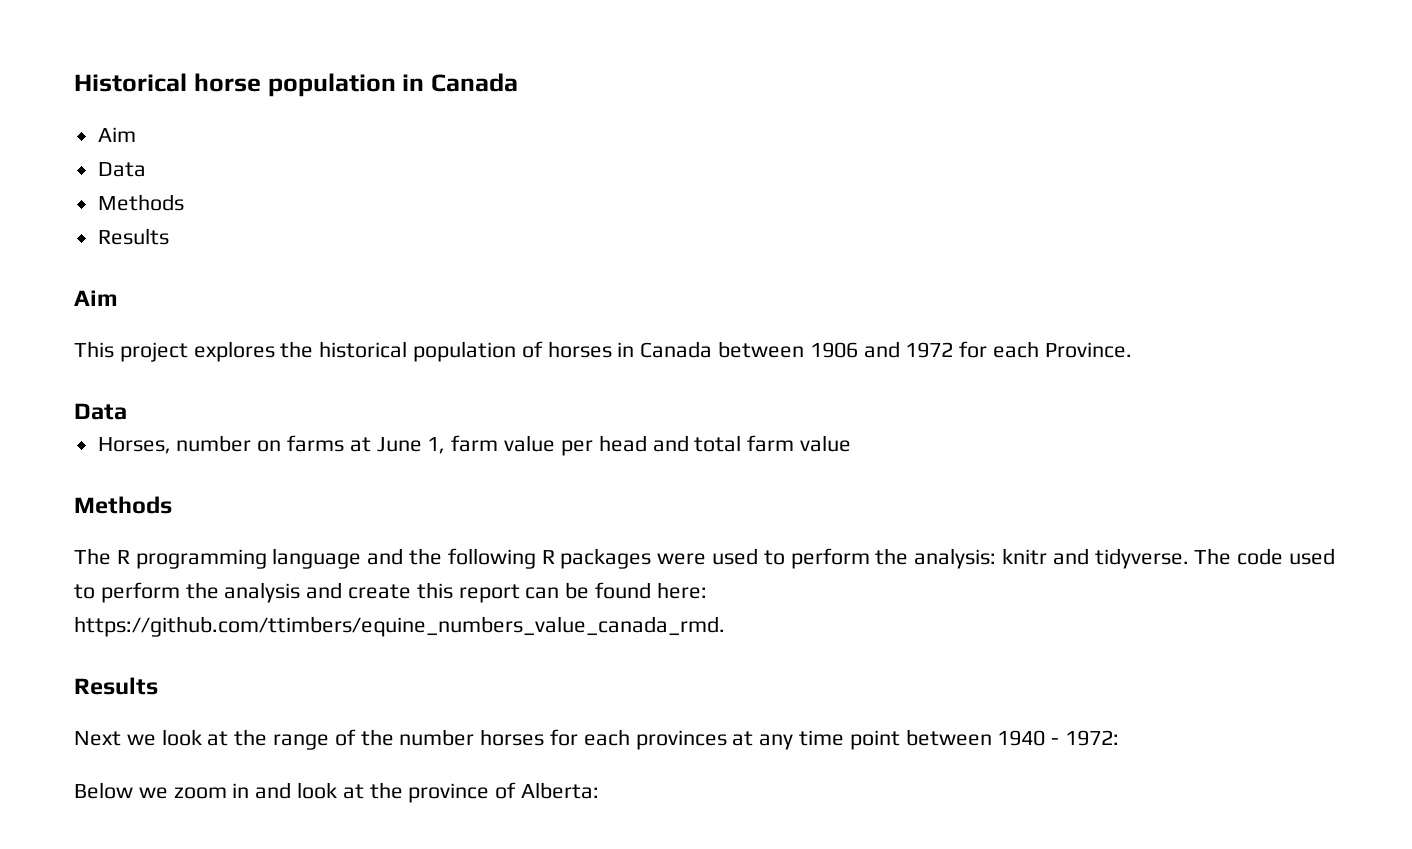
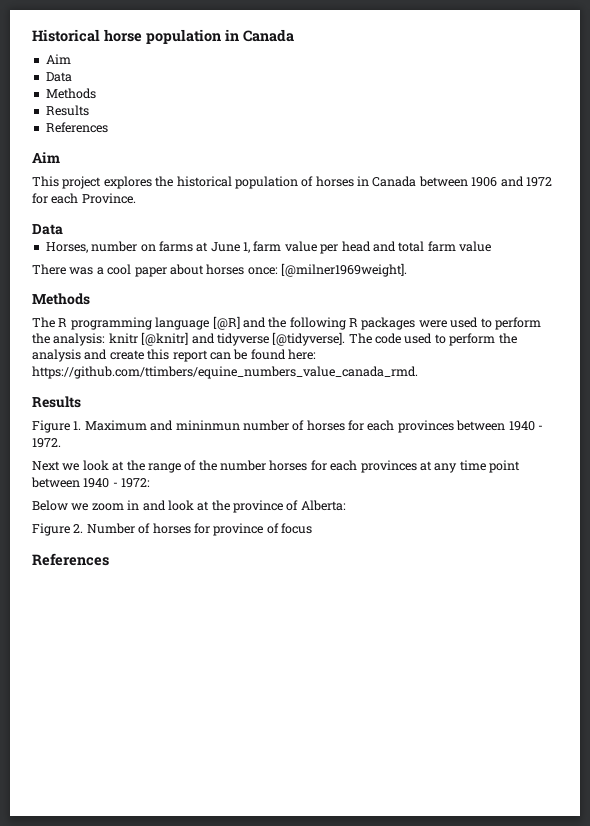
(169, 236) none -> [45,122,108,133] // References
(851, 443) none -> [32,263,407,277] // There was a cool paper about horses once: [@milner1969weight].
(362, 558) none -> [212,316,240,330] [@R]
[1052,548,1189,569] and tidyverse. -> [141,332,346,346] [@knitr] and tidyverse [@tidyverse].
(158, 686) none -> [32,420,543,433] [32,438,61,448] // Figure 1. Maximum and mininmun number of horses for each provinces between 1940 - 1972.
(600, 790) none -> [32,523,312,536] [32,553,109,566] // Figure 2. Number of horses for province of focus // References

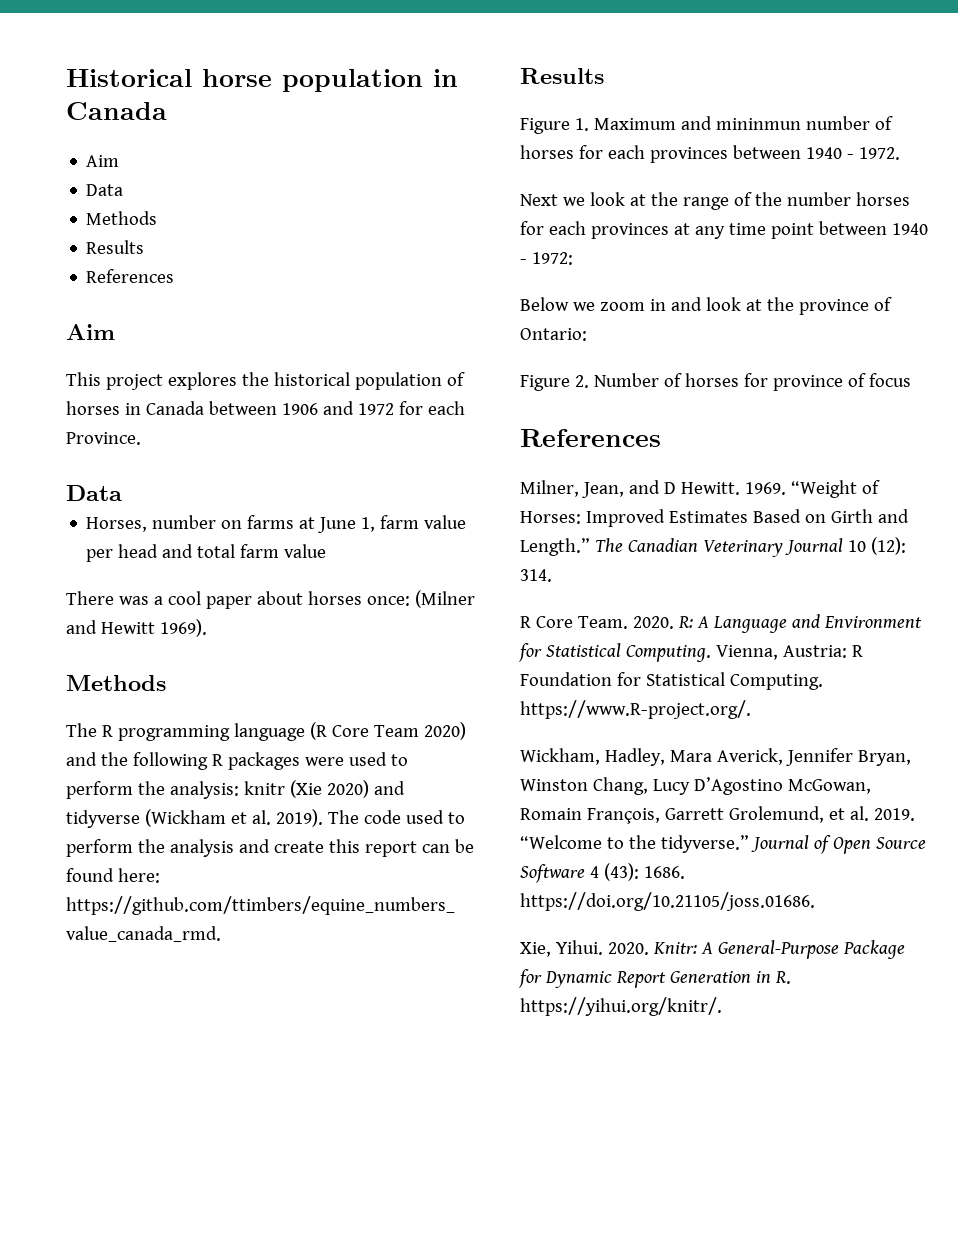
[281,263,407,277] [@milner1969weight]. -> [414,590,475,608] [66,619,207,637] (Milner and Hewitt 1969).
[212,316,240,330] [@R] -> [309,722,466,740] (R Core Team 2020)
[141,332,346,346] [@knitr] and tidyverse [@tidyverse]. -> [289,780,405,798] [66,809,323,828] (Xie 2020) and tidyverse (Wickham et al. 2019).
[300,500,346,511] Alberta: -> [520,328,587,341] Ontario:
(109, 559) none -> [520,480,880,498] [520,509,909,527] [520,537,906,557] [520,569,552,582] [520,614,922,633] [519,643,863,662] [520,672,823,690] [520,700,751,719] [520,748,911,766] [520,777,871,795] [520,806,915,824] [520,835,926,854] [520,863,685,883] [520,892,815,911] [520,940,905,959] [519,969,791,988] [520,997,722,1016] // Milner, Jean, and D Hewitt. 1969. “Weight of Horses: Improved Estimates Based on Girth and Length.” The Canadian Veterinary Journal 10 (12): 314. // R Core Team. 2020. R: A Language and Environment for Statistical Computing. Vienna, Austria: R Foundation for Statistical Computing. https://www.R-project.org/. // Wickham, Hadley, Mara Averick, Jennifer Bryan, Winston Chang, Lucy D’Agostino McGowan, Romain François, Garrett Grolemund, et al. 2019. “Welcome to the tidyverse.” Journal of Open Source Software 4 (43): 1686. https://doi.org/10.21105/joss.01686. // Xie, Yihui. 2020. Knitr: A General-Purpose Package for Dynamic Report Generation in R. https://yihui.org/knitr/.

